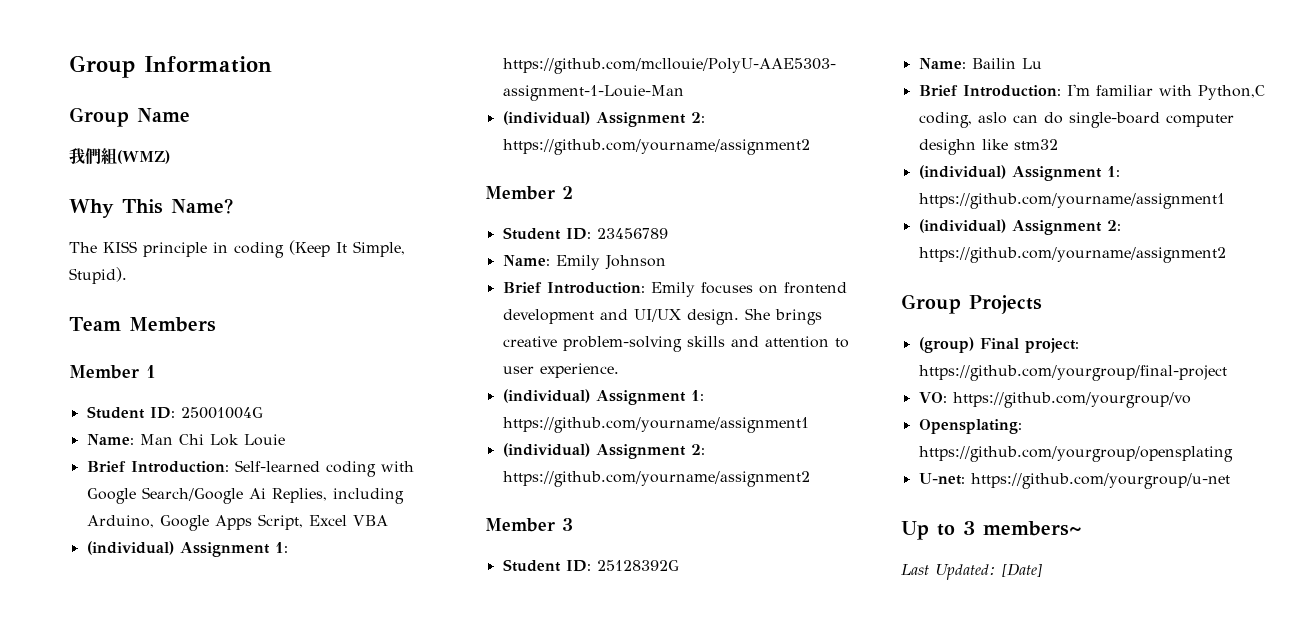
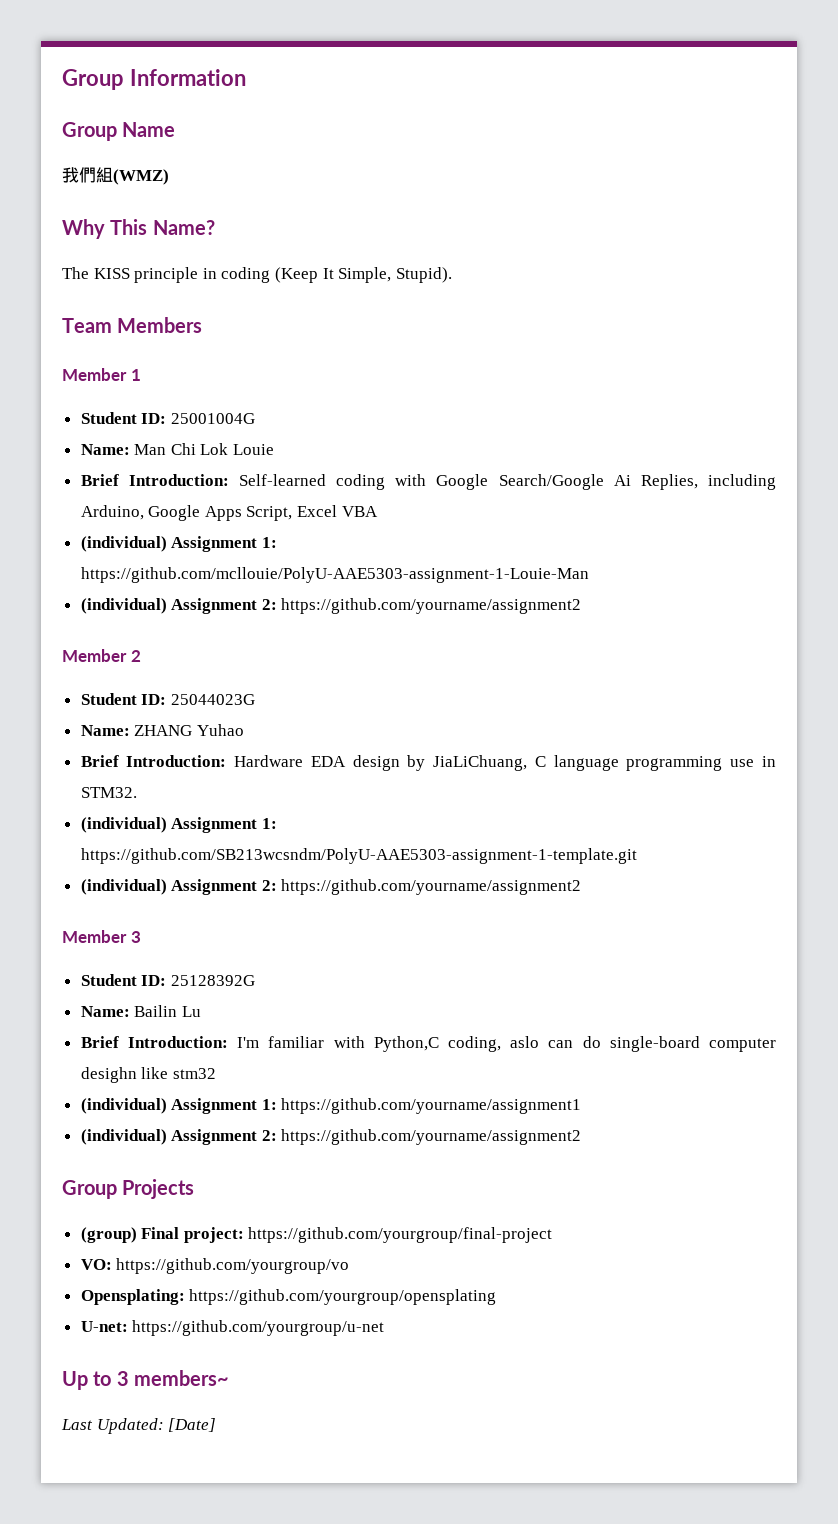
[596,228,668,239] [502,255,666,270] [502,282,847,297] [502,308,822,325] [502,336,849,352] [502,363,619,378] [502,389,704,405] [502,417,809,433] 23456789 // Name: Emily Johnson // Brief Introduction: Emily focuses on frontend development and UI/UX design. She brings creative problem-solving skills and attention to user experience. // (individual) Assignment 1: https://github.com/yourname/assignment1 -> [170,694,255,705] [80,724,244,736] [80,755,776,771] [80,787,137,798] [80,817,277,833] [80,848,637,864] 25044023G // Name: ZHANG Yuhao // Brief Introduction: Hardware EDA design by JiaLiChuang, C language programming use in STM32. // (individual) Assignment 1: https://github.com/SB213wcsndm/PolyU-AAE5303-assignment-1-template.git

